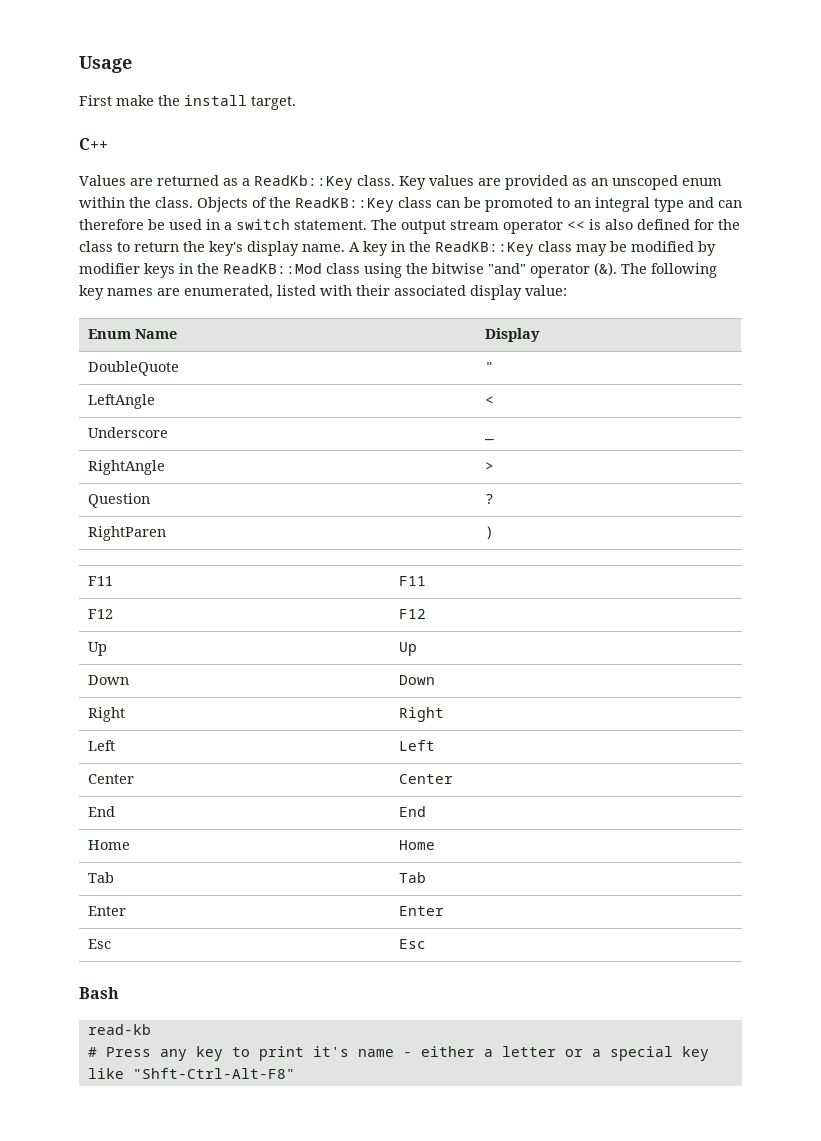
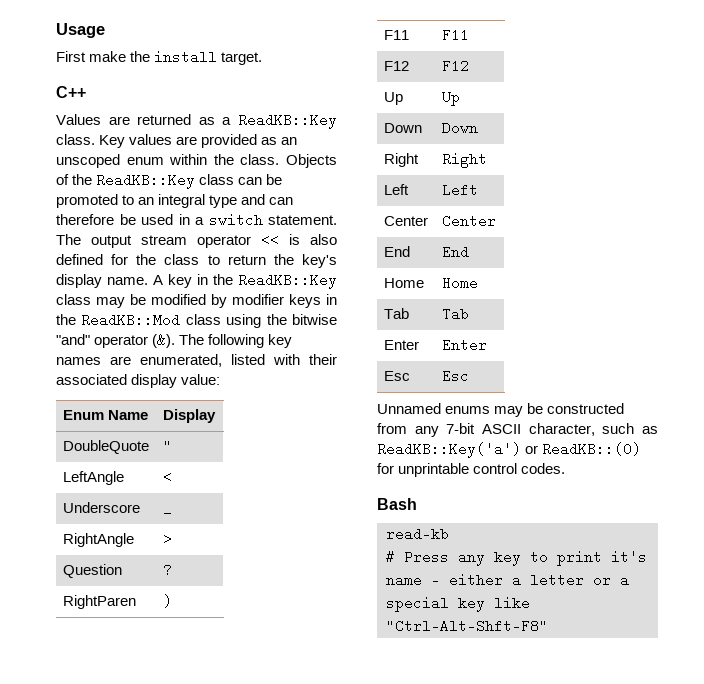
[254,175,353,190] ReadKb::Key -> [237,113,337,129] ReadKB::Key
(427, 944) none -> [377,403,625,417] [377,423,658,437] [377,442,642,458] [377,463,566,477] // Unnamed enums may be constructed from any 7-bit ASCII character, such as ReadKB::Key('a') or ReadKB::(0) for unprintable control codes.
[132,1068,295,1079] "Shft-Ctrl-Alt-F8" -> [386,619,548,633] "Ctrl-Alt-Shft-F8"

